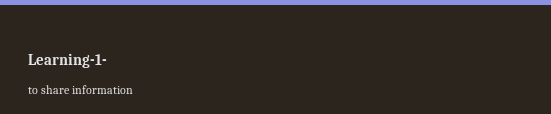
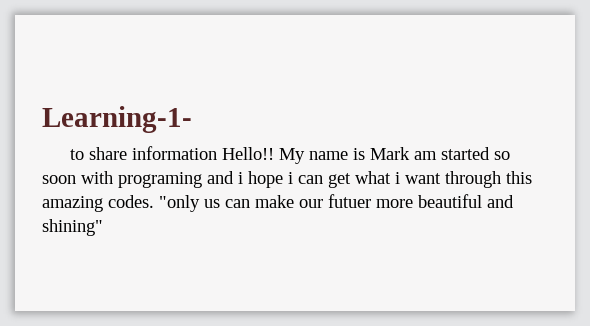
(134, 89) none -> [222,147,511,164] [42,171,532,188] [42,194,514,212] [42,219,103,236] Hello!! My name is Mark am started so soon with programing and i hope i can get what i want through this amazing codes. "only us can make our futuer more beautiful and shining"

